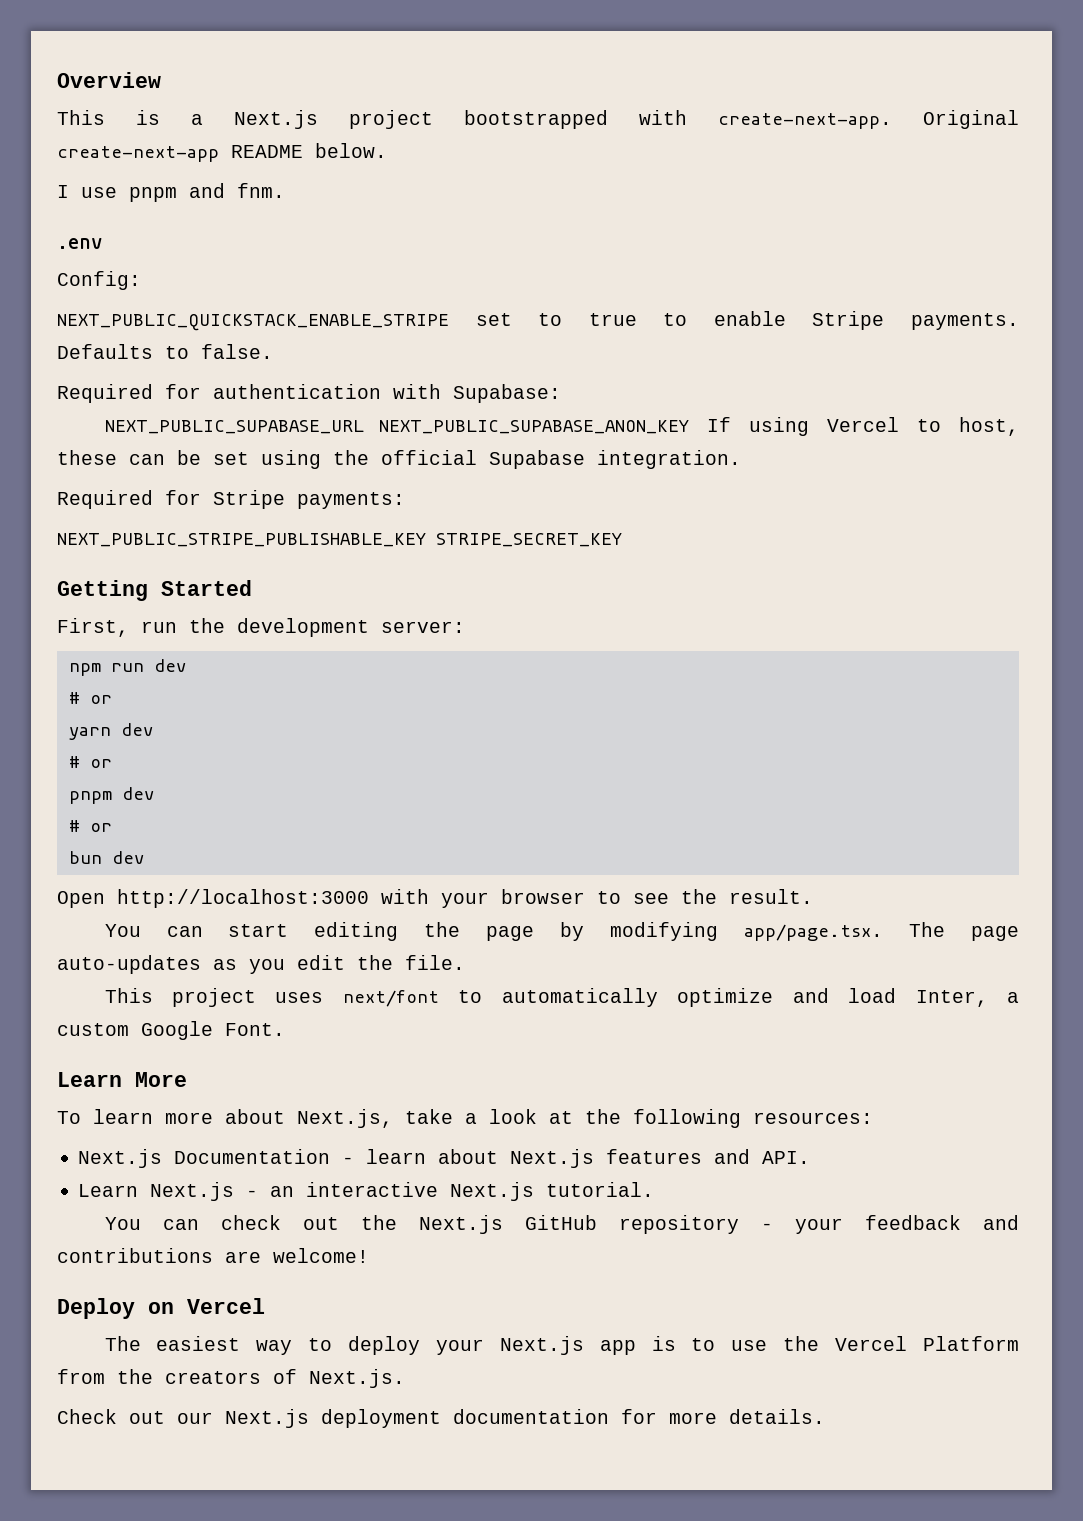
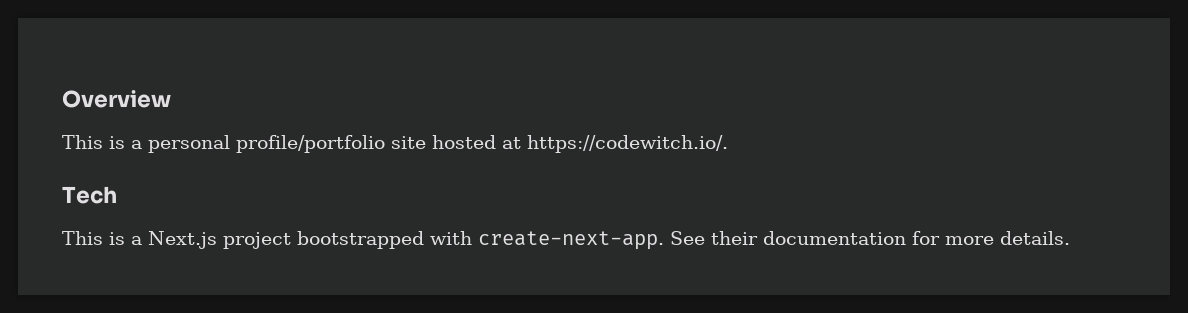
(161, 80) none -> [62,135,728,153] [62,186,117,204] // This is a personal profile/portfolio site hosted at https://codewitch.io/. // Tech
[923,110,1019,129] [57,143,387,162] [57,183,285,202] [57,238,103,249] [57,271,141,290] [57,311,1019,331] [57,344,273,359] [57,384,561,403] [104,417,1020,436] [57,450,741,469] [57,490,405,509] [57,533,622,547] [57,580,252,601] [57,618,465,637] [68,659,186,676] [68,692,112,704] [68,723,153,740] [68,756,112,768] [68,787,154,804] [68,820,112,832] [68,851,144,864] [57,889,813,908] [104,922,1020,941] [57,955,465,974] [104,988,1020,1007] [57,1021,285,1040] [57,1072,187,1087] [57,1109,873,1128] [78,1149,811,1168] [78,1182,655,1201] [104,1215,1020,1234] [57,1248,369,1263] [57,1298,265,1319] [104,1336,1019,1355] [57,1369,405,1388] [57,1409,441,1428] Original create-next-app README below. // I use pnpm and fnm. // .env // Config: // NEXT_PUBLIC_QUICKSTACK_ENABLE_STRIPE set to true to enable Stripe payments. Defaults to false. // Required for authentication with Supabase: // NEXT_PUBLIC_SUPABASE_URL NEXT_PUBLIC_SUPABASE_ANON_KEY If using Vercel to host, these can be set using the official Supabase integration. // Required for Stripe payments: // NEXT_PUBLIC_STRIPE_PUBLISHABLE_KEY STRIPE_SECRET_KEY // Getting Started // First, run the development server: // npm run dev // # or // yarn dev // # or // pnpm dev // # or // bun dev // Open http://localhost:3000 with your browser to see the result. // You can start editing the page by modifying app/page.tsx. The page auto-updates as you edit the file. // This project uses next/font to automatically optimize and load Inter, a custom Google Font. // Learn More // To learn more about Next.js, take a look at the following resources: // Next.js Documentation - learn about Next.js features and API. // Learn Next.js - an interactive Next.js tutorial. // You can check out the Next.js GitHub repository - your feedback and contributions are welcome! // Deploy on Vercel // The easiest way to deploy your Next.js app is to use the Vercel Platform from the creators of Next.js. // Check out our Next.js deployment -> [670,231,758,245] See their

